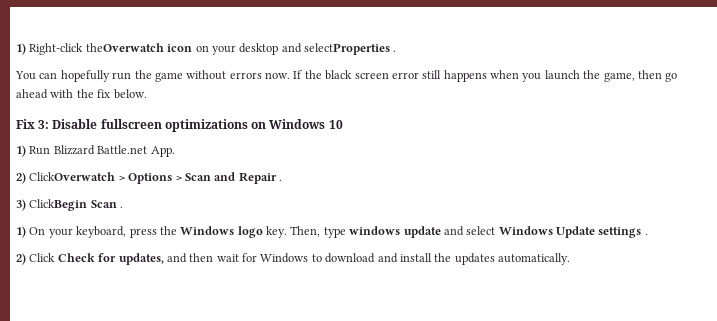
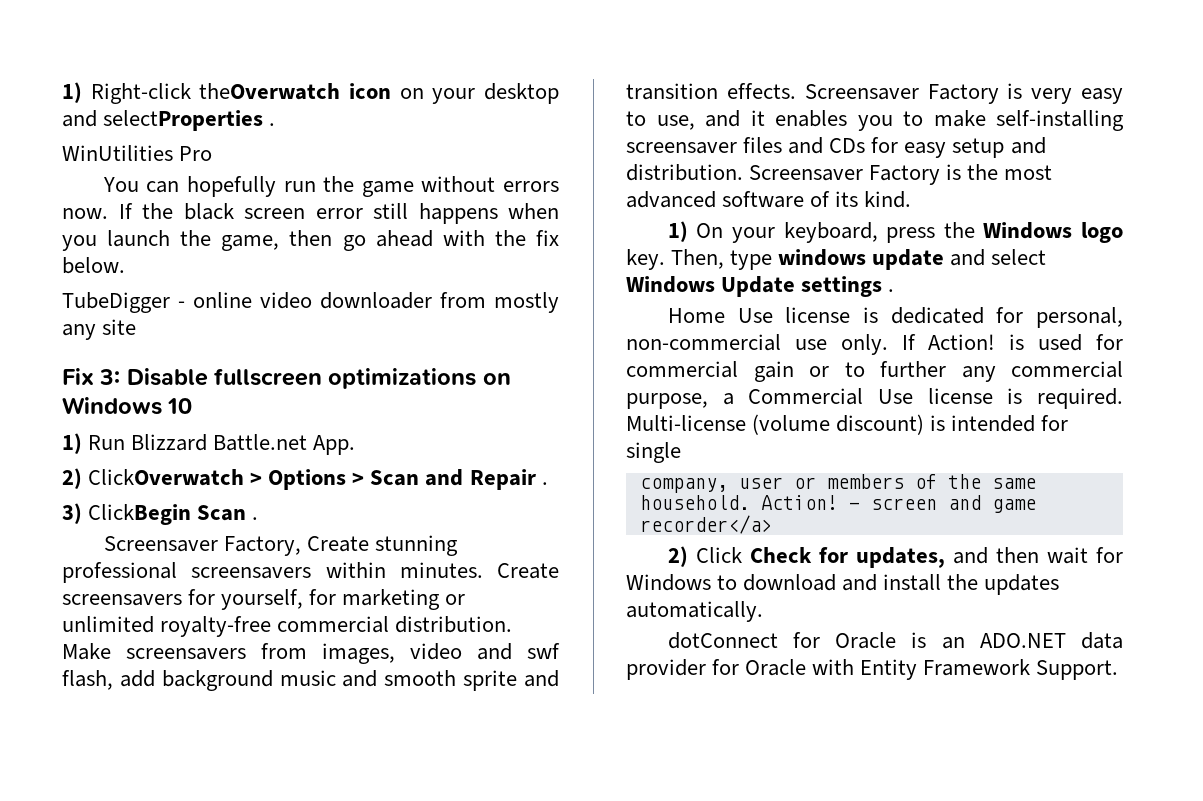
(397, 51) none -> [62,145,213,161] // WinUtilities Pro
(147, 94) none -> [62,292,559,313] [62,319,137,340] // TubeDigger - online video downloader from mostly any site
(124, 207) none -> [103,535,459,556] [62,562,559,583] [62,589,466,610] [62,616,513,637] [62,643,560,664] [62,670,559,691] [626,83,1123,104] [626,110,1124,131] [626,137,1046,158] [626,164,1053,185] [626,191,912,208] // Screensaver Factory, Create stunning professional screensavers within minutes. Create screensavers for yourself, for marketing or unlimited royalty-free commercial distribution. Make screensavers from images, video and swf flash, add background music and smooth sprite and transition effects. Screensaver Factory is very easy to use, and it enables you to make self-installing screensaver files and CDs for easy setup and distribution. Screensaver Factory is the most advanced software of its kind.
(648, 234) none -> [667,307,1123,328] [626,334,1123,355] [626,361,1123,382] [626,388,1123,409] [626,414,1069,435] [626,442,681,463] [639,474,1036,493] [639,495,1036,513] [639,515,772,534] // Home Use license is dedicated for personal, non-commercial use only. If Action! is used for commercial gain or to further any commercial purpose, a Commercial Use license is required. Multi-license (volume discount) is intended for single // company, user or members of the same household. Action! - screen and game recorder</a>
(570, 259) none -> [667,632,1123,649] [626,659,1119,680] // dotConnect for Oracle is an ADO.NET data provider for Oracle with Entity Framework Support.

